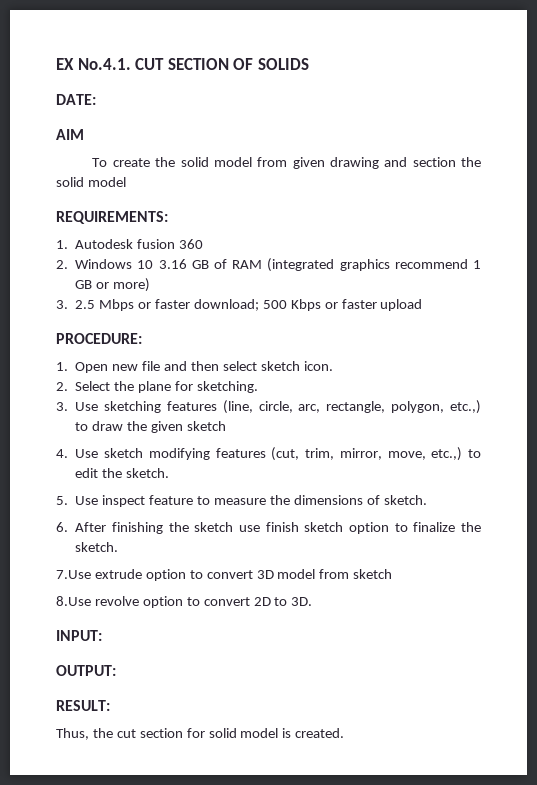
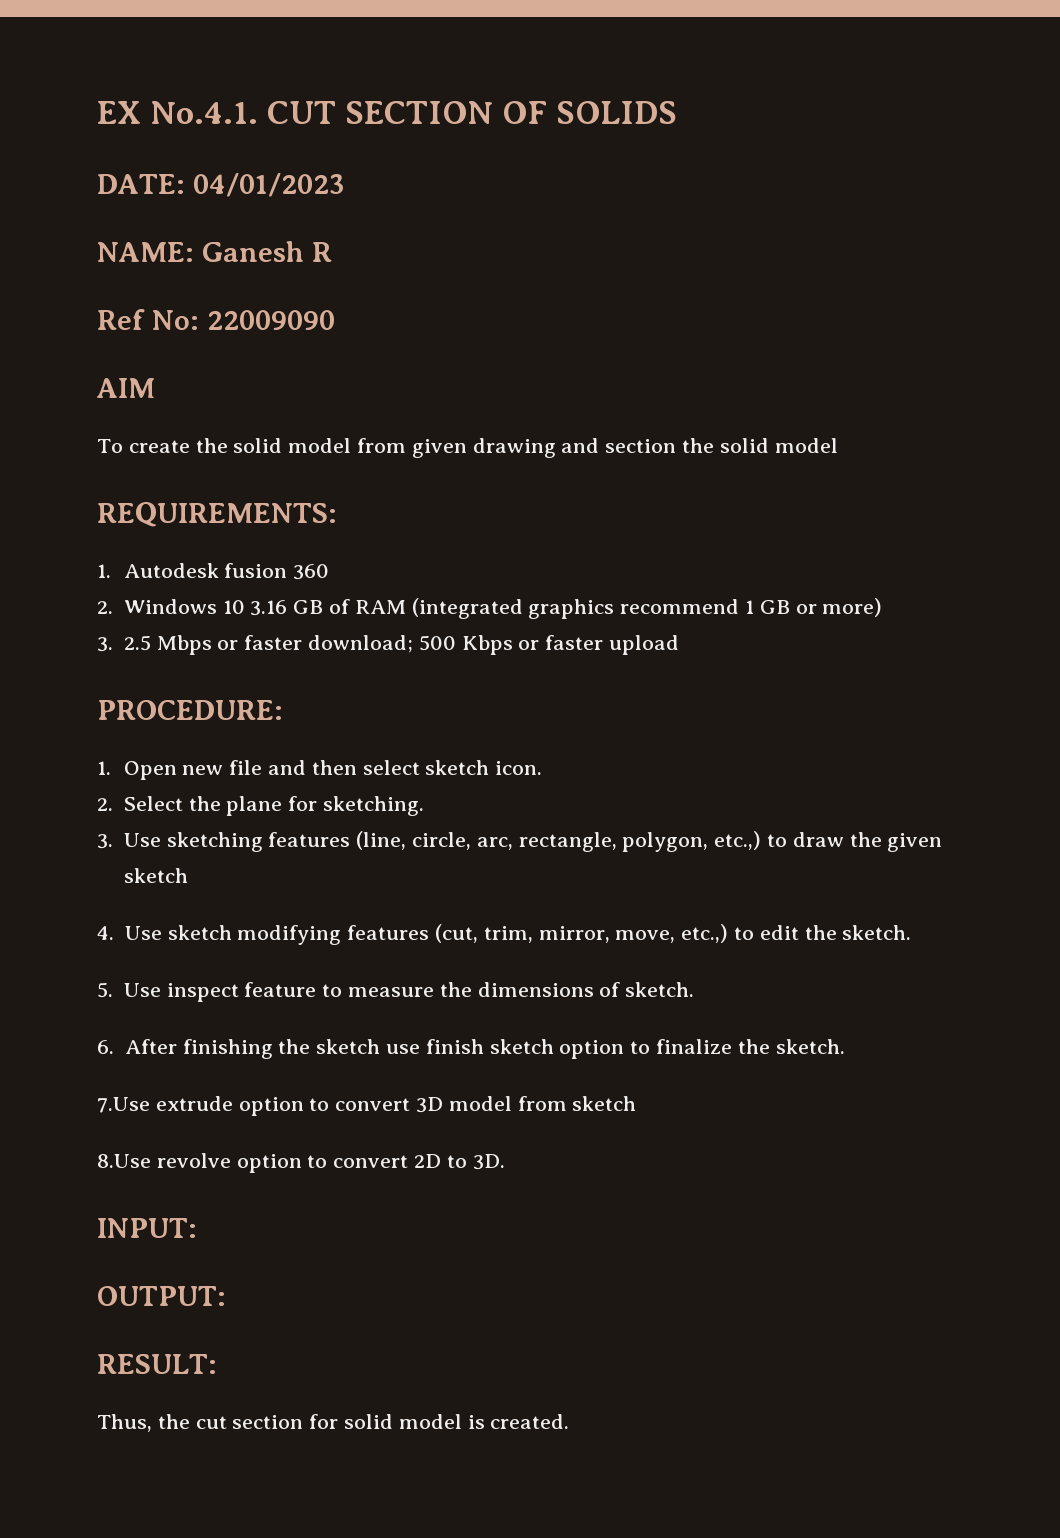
(96, 99) none -> [192,173,345,197] [97,241,332,262] [97,309,335,330] 04/01/2023 // NAME: Ganesh R // Ref No: 22009090

